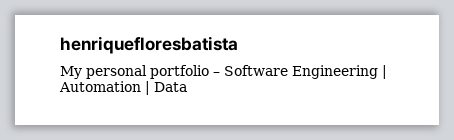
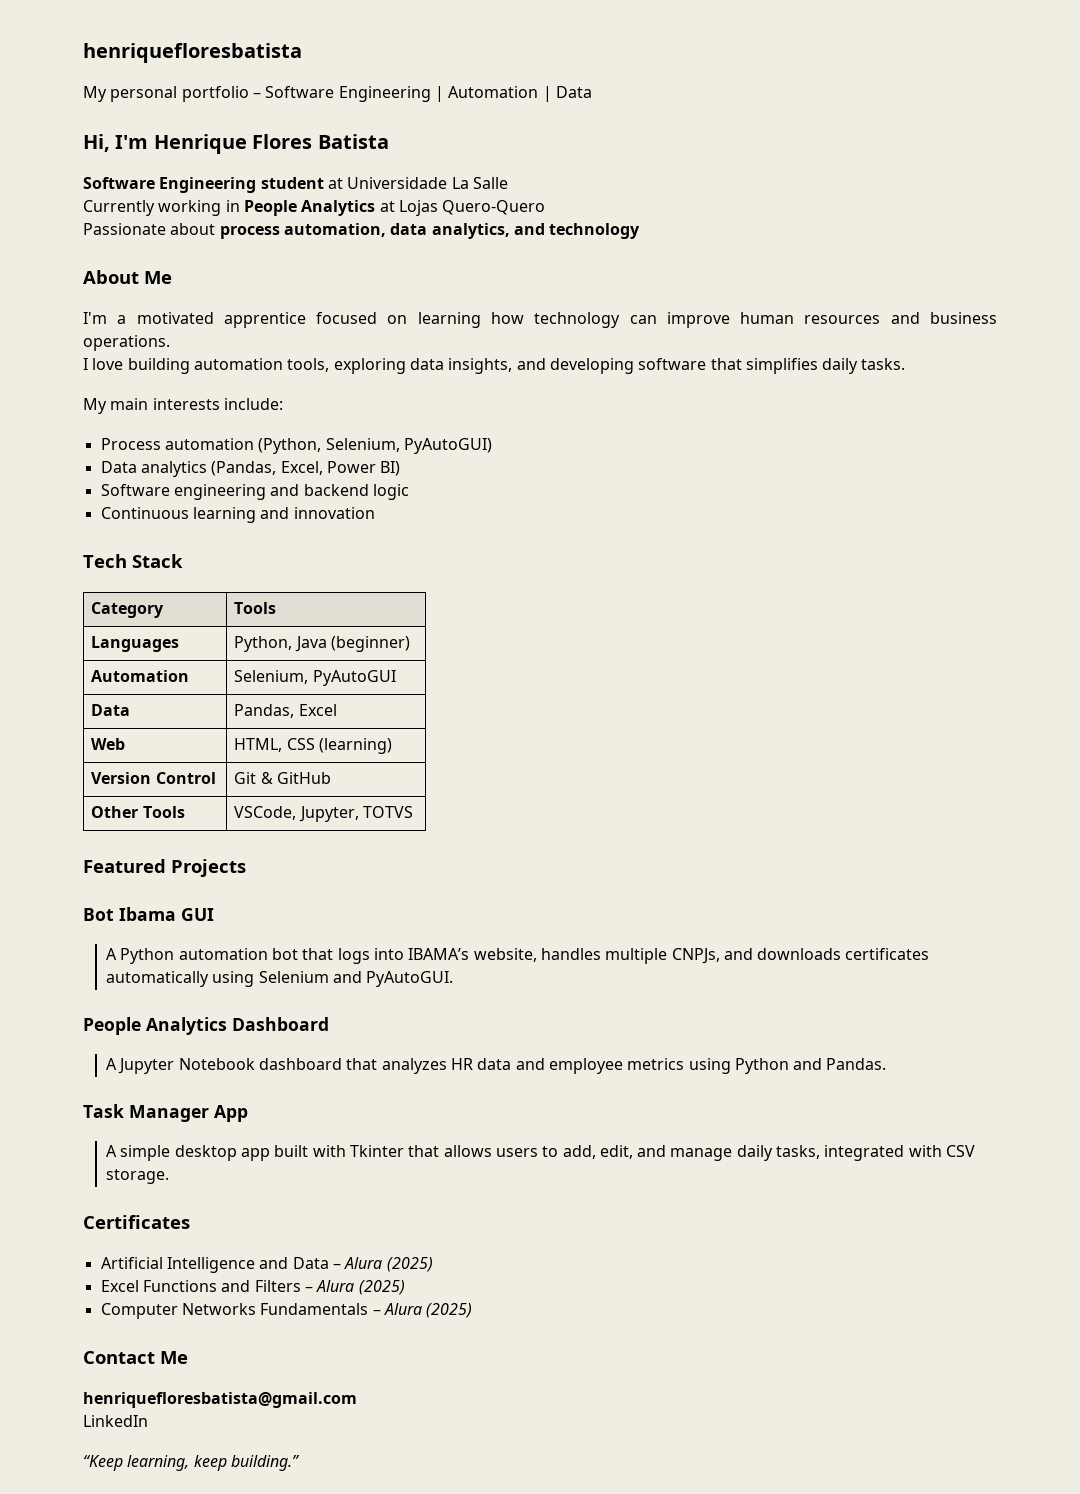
(187, 87) none -> [83,134,389,154] [83,177,508,193] [83,200,546,216] [83,223,641,239] [83,270,172,284] [83,312,998,328] [83,335,170,351] [83,358,906,374] [83,398,283,414] [100,438,492,454] [100,461,401,477] [100,484,409,500] [100,507,375,523] [83,554,183,568] [91,602,165,618] [234,602,277,614] [91,636,180,652] [234,636,411,652] [91,670,190,682] [234,670,396,686] [91,704,131,716] [234,704,337,718] [91,738,126,750] [234,738,393,754] [91,772,216,784] [234,772,332,784] [91,806,185,818] [234,806,414,822] [83,859,246,877] [83,907,214,921] [105,948,930,964] [105,971,454,987] [83,1017,329,1035] [105,1058,887,1074] [83,1104,248,1122] [105,1145,976,1161] [105,1169,169,1184] [83,1215,190,1229] [100,1257,433,1273] [100,1280,405,1295] [100,1303,473,1319] [83,1351,188,1364] [83,1392,357,1408] [83,1415,148,1427] [83,1455,300,1471] // Hi, I'm Henrique Flores Batista // Software Engineering student at Universidade La Salle // Currently working in People Analytics at Lojas Quero-Quero // Passionate about process automation, data analytics, and technology // About Me // I'm a motivated apprentice focused on learning how technology can improve human resources and business operations. // I love building automation tools, exploring data insights, and developing software that simplifies daily tasks. // My main interests include: // Process automation (Python, Selenium, PyAutoGUI) // Data analytics (Pandas, Excel, Power BI) // Software engineering and backend logic // Continuous learning and innovation // Tech Stack // Category | Tools // Languages | Python, Java (beginner) // Automation | Selenium, PyAutoGUI // Data | Pandas, Excel // Web | HTML, CSS (learning) // Version Control | Git & GitHub // Other Tools | VSCode, Jupyter, TOTVS // Featured Projects // Bot Ibama GUI // A Python automation bot that logs into IBAMA’s website, handles multiple CNPJs, and downloads certificates automatically using Selenium and PyAutoGUI. // People Analytics Dashboard // A Jupyter Notebook dashboard that analyzes HR data and employee metrics using Python and Pandas. // Task Manager App // A simple desktop app built with Tkinter that allows users to add, edit, and manage daily tasks, integrated with CSV storage. // Certificates // Artificial Intelligence and Data – Alura (2025) // Excel Functions and Filters – Alura (2025) // Computer Networks Fundamentals – Alura (2025) // Contact Me // henriquefloresbatista@gmail.com // LinkedIn // “Keep learning, keep building.”

